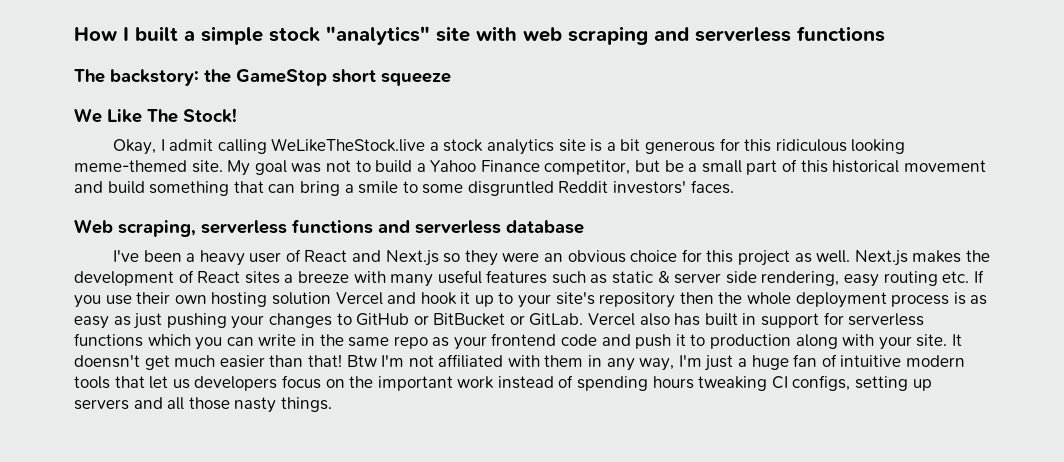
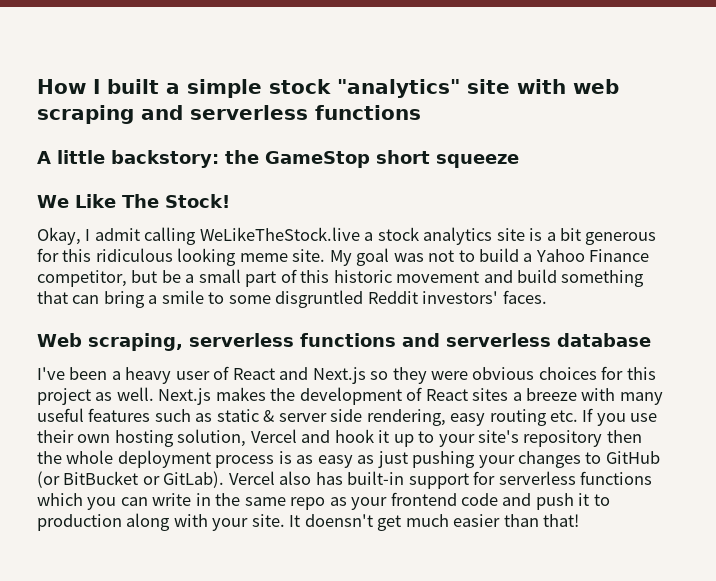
[74,69,105,83] The -> [37,150,105,164] A little
[74,160,187,172] meme-themed -> [239,253,288,262] meme
[832,160,900,173] historical -> [333,270,392,283] historic
[544,250,678,263] an obvious choice -> [472,367,597,380] obvious choices
[271,292,331,305] solution -> [177,429,247,447] solution,
[413,315,429,325] or -> [37,471,60,488] (or
[529,313,584,326] GitLab. -> [163,471,225,488] GitLab).
[704,313,757,326] built in -> [347,471,405,485] built-in
[346,354,965,371] [74,375,932,391] [74,397,332,413] Btw I'm not affiliated with them in any way, I'm just a huge fan of intuitive modern tools that let us developers focus on the important work instead of spending hours tweaking CI configs, setting up servers and all those nasty things. -> (580, 520) none

